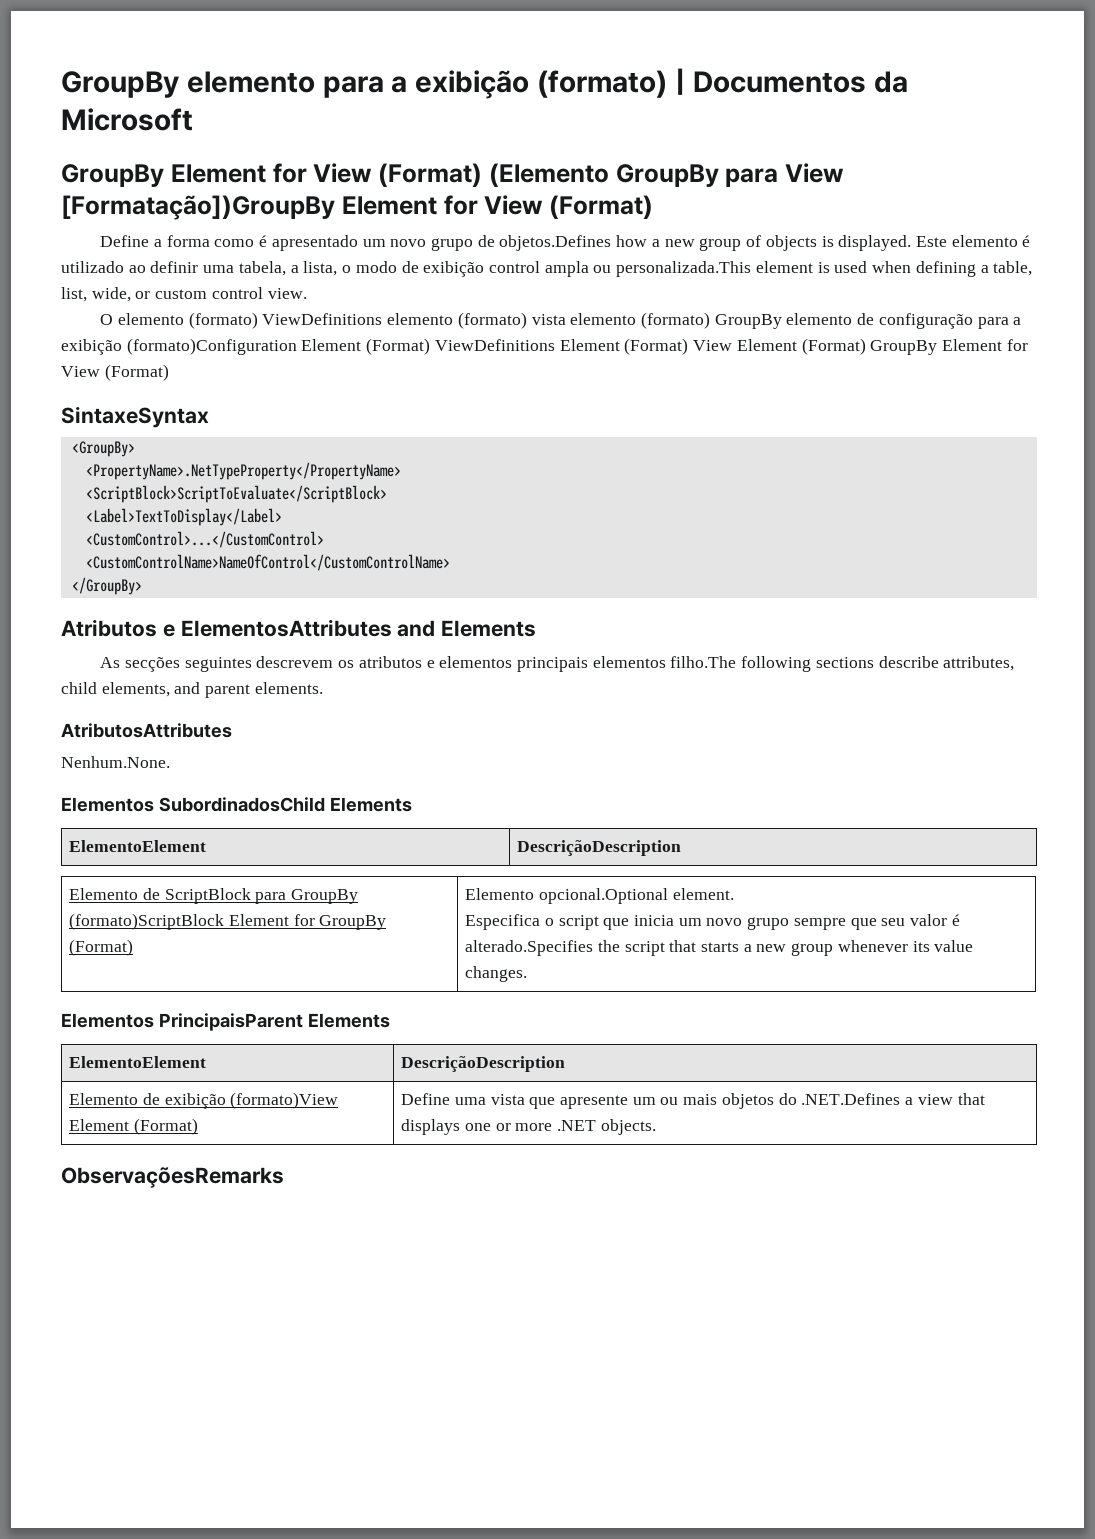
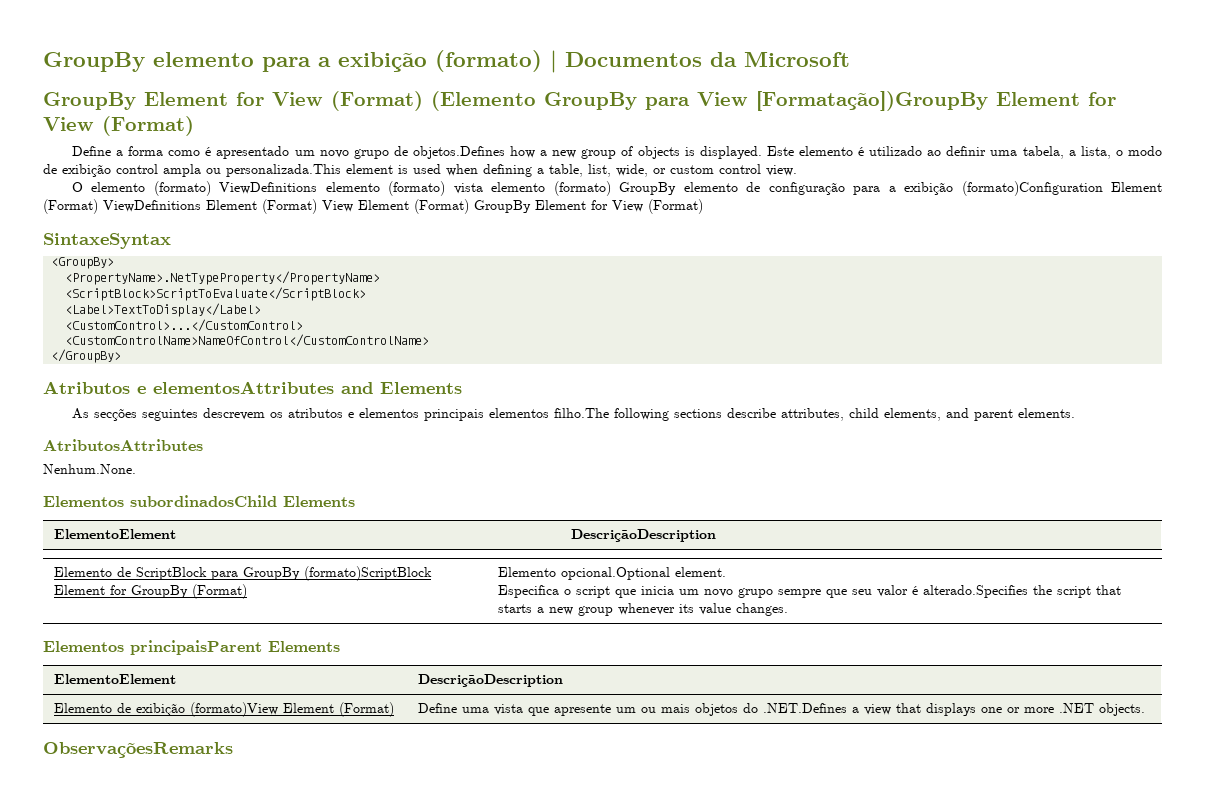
[180,619,392,637] ElementosAttributes -> [153,381,334,394] elementosAttributes
[158,797,325,812] SubordinadosChild -> [130,495,277,507] subordinadosChild
[158,1013,303,1031] PrincipaisParent -> [130,640,262,655] principaisParent

